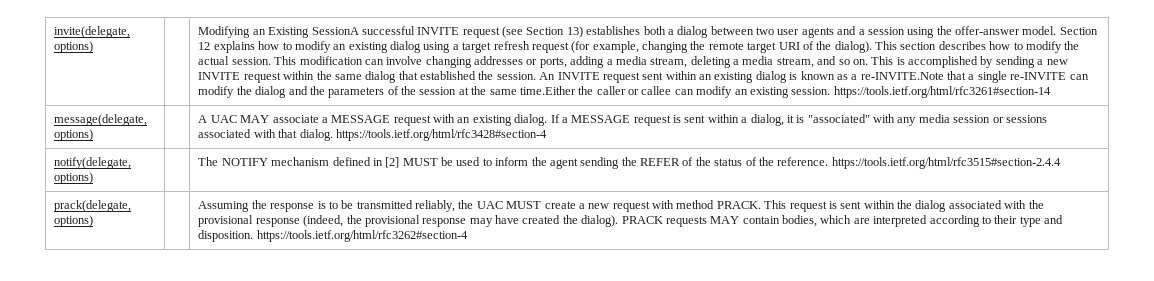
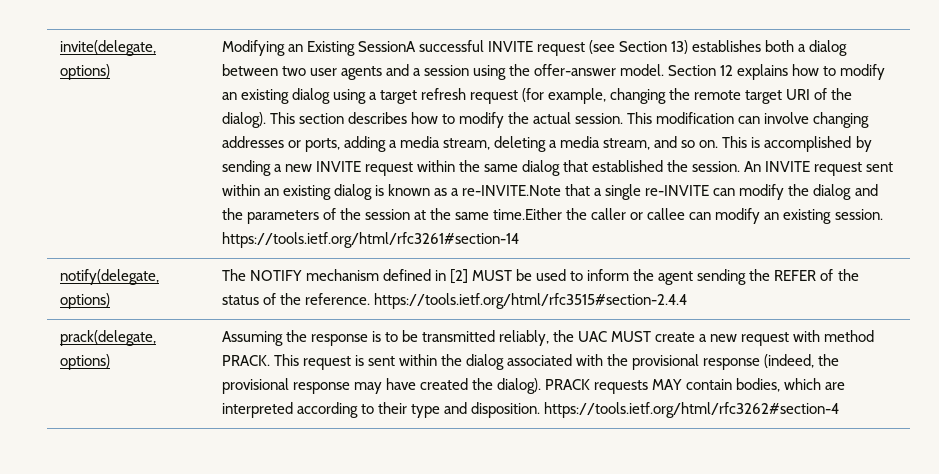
[54,114,148,126] [54,129,94,141] [198,114,1047,126] [198,129,547,141] // message(delegate, options) | | A UAC MAY associate a MESSAGE request with an existing dialog. If a MESSAGE request is sent within a dialog, it is "associated" with any media session or sessions associated with that dialog. https://tools.ietf.org/html/rfc3428#section-4 -> (519, 240) none

